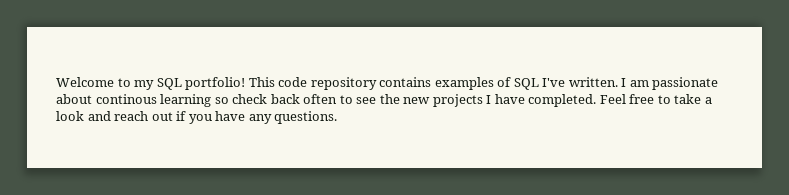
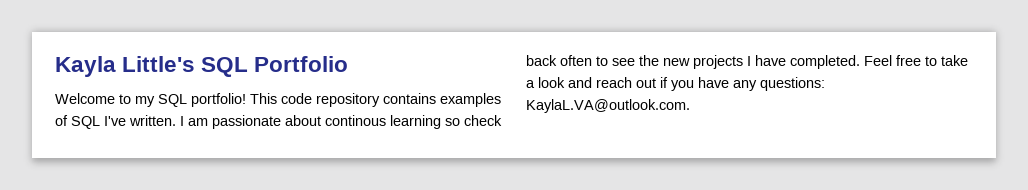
(56, 82) none -> [55,56,349,77] Kayla Little's SQL Portfolio //
[274,111,338,124] questions. -> [760,77,825,91] [526,99,690,113] questions: KaylaL.VA@outlook.com.

